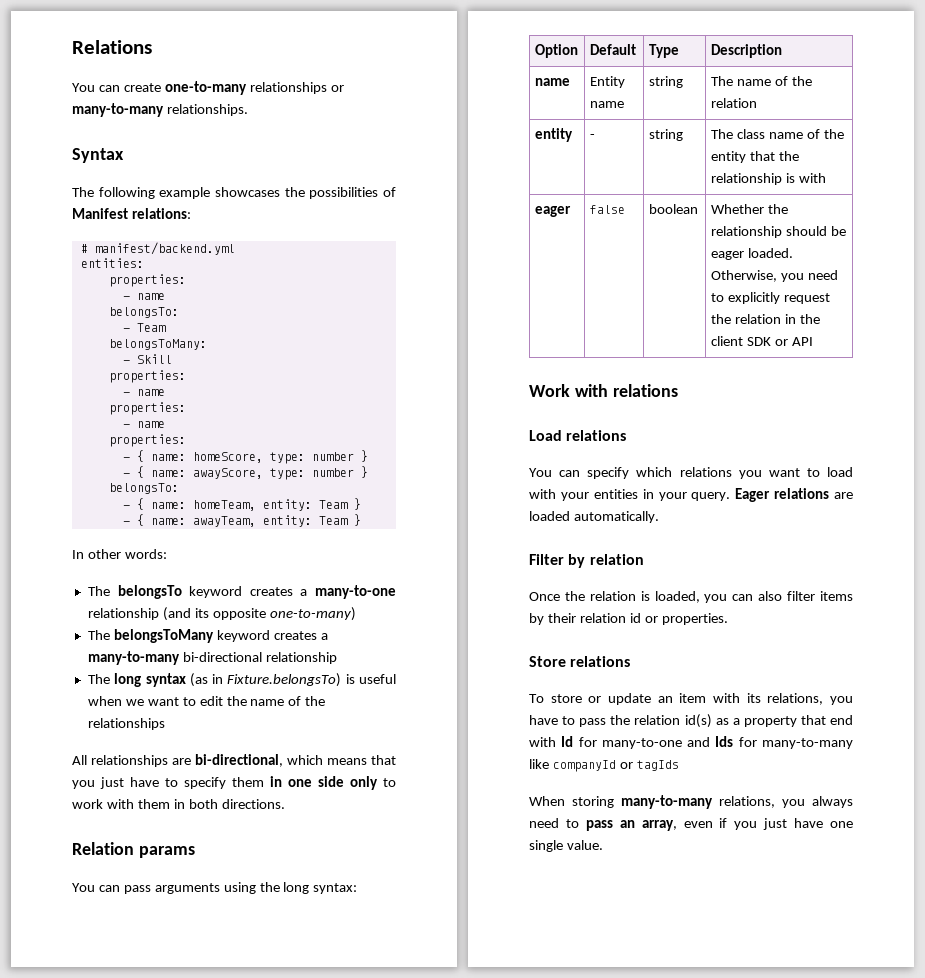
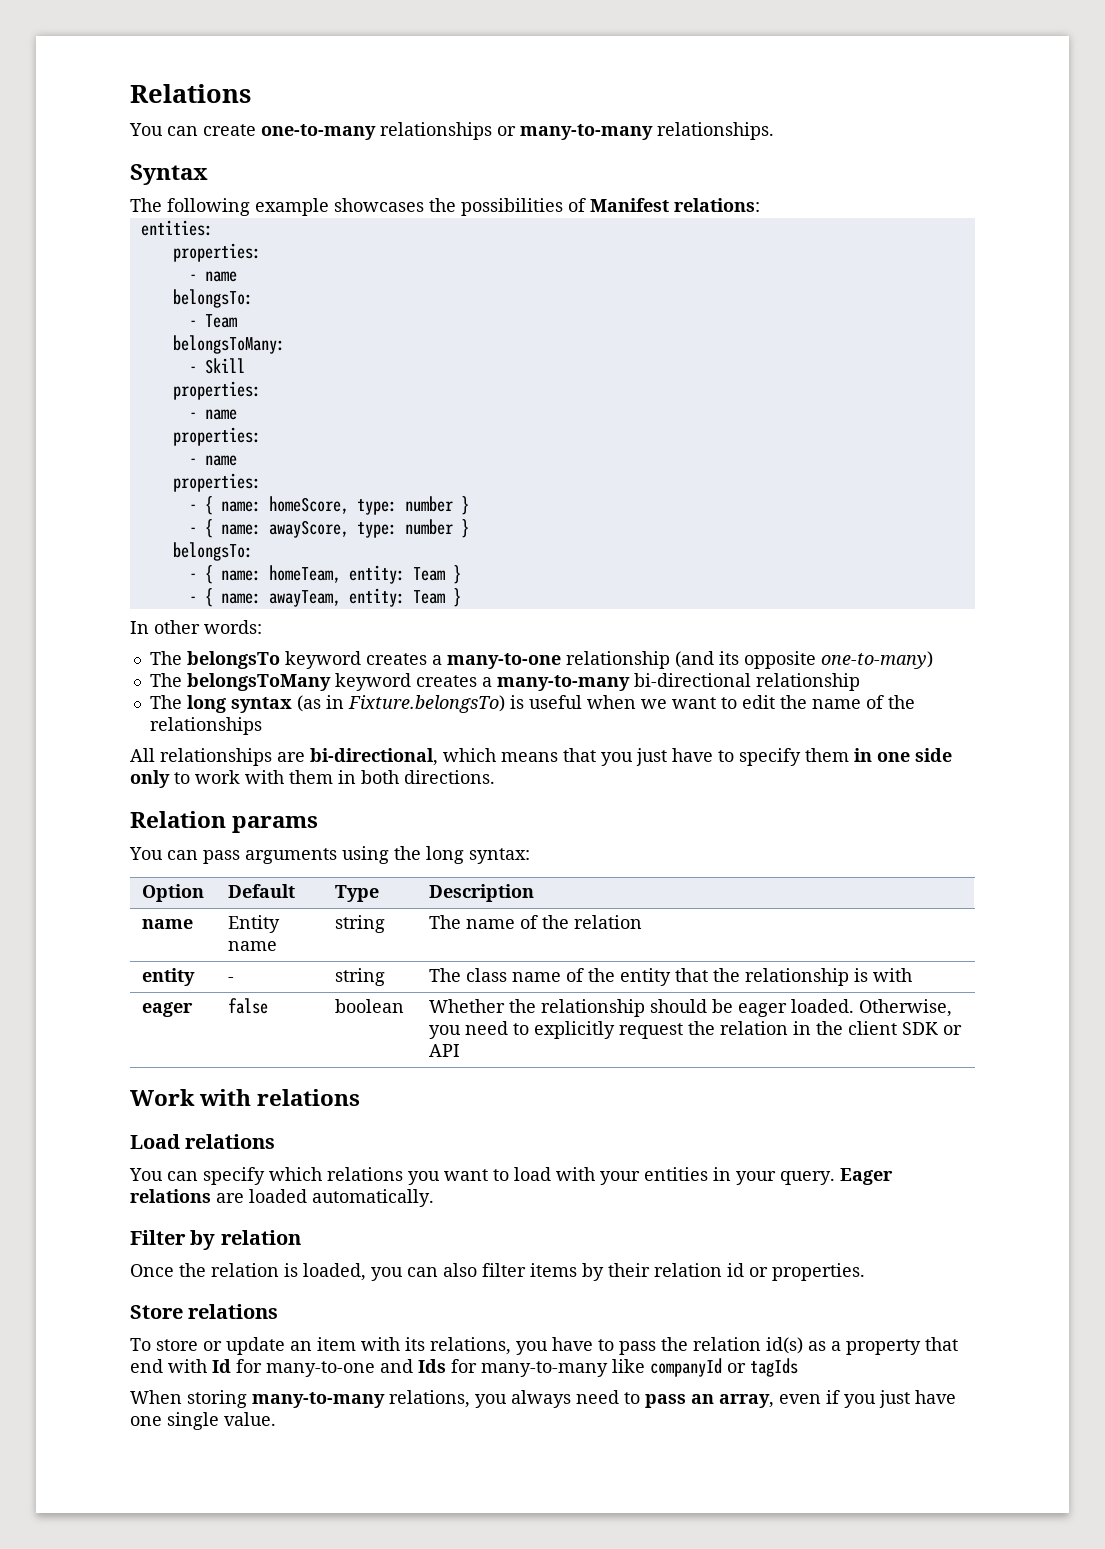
[80,242,235,255] // # manifest/backend.yml -> (760, 205) none

